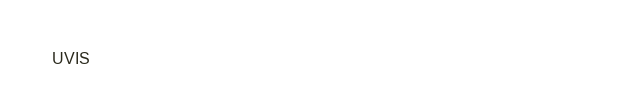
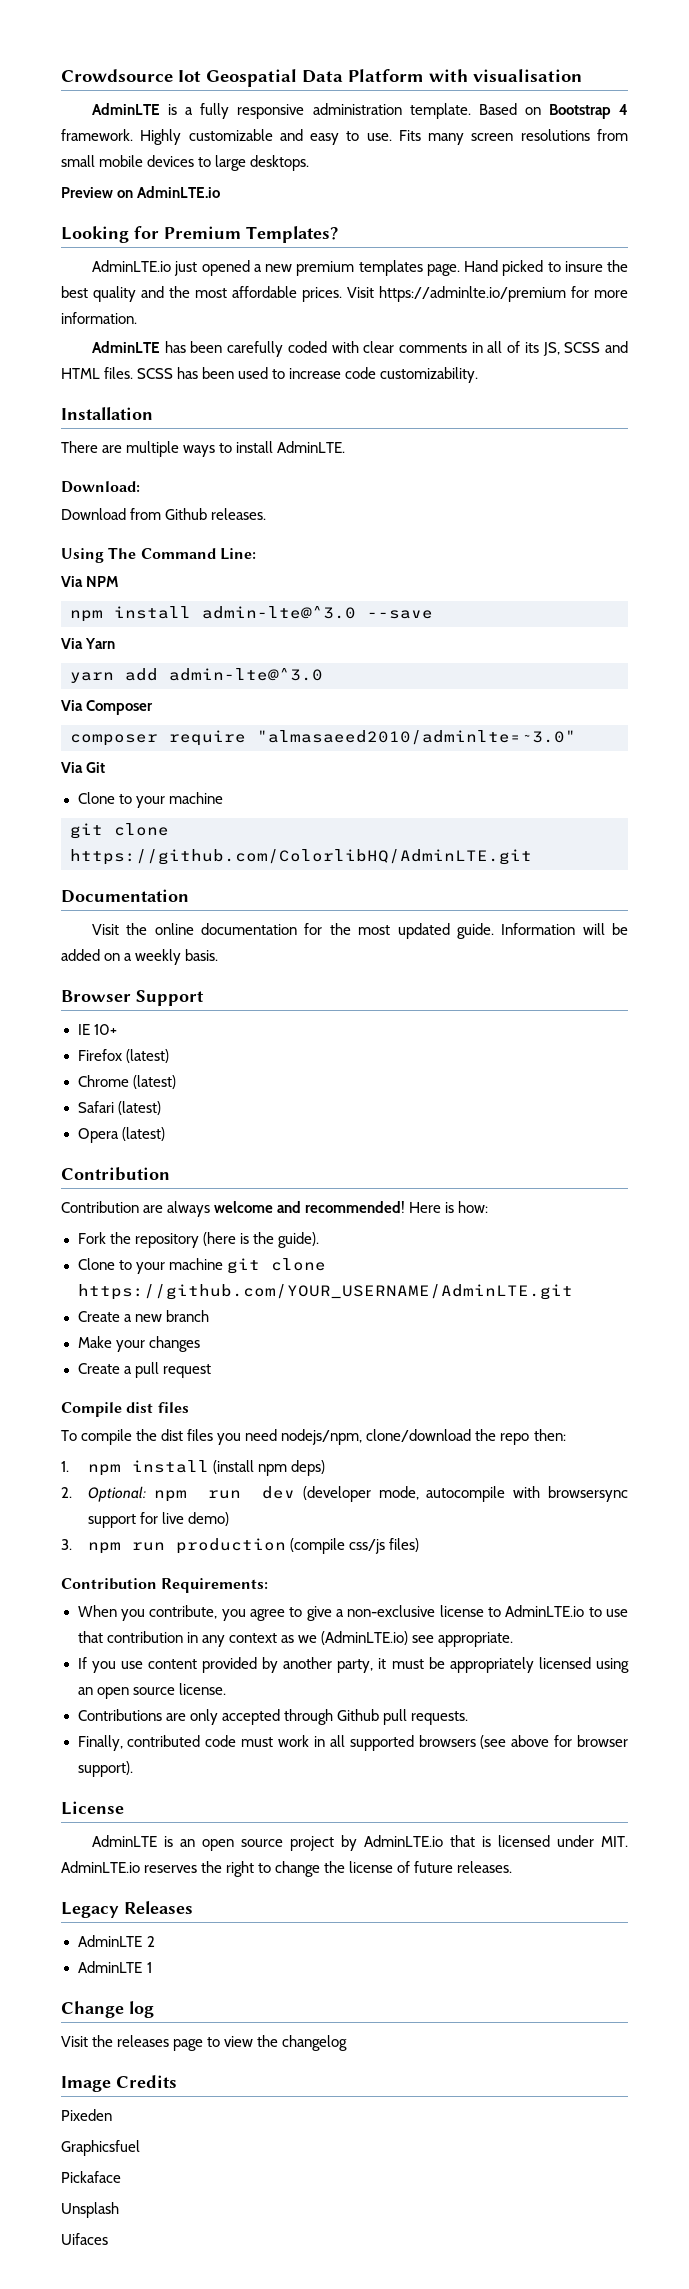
[52,52,90,64] UVIS -> [61,69,582,87] [92,103,628,119] [61,129,628,145] [61,155,310,171] [61,186,221,198] [61,226,338,243] [92,260,628,276] [61,286,628,302] [61,312,137,324] [92,341,629,357] [61,367,479,383] [61,407,153,420] [61,441,346,457] [61,481,140,493] [61,508,267,520] [61,547,256,563] [61,576,120,587] [70,606,433,622] [61,638,116,649] [70,668,323,683] [61,700,154,715] [70,730,576,746] [61,762,106,773] [77,792,223,808] [70,823,169,839] [70,849,532,865] [61,889,189,903] [92,923,628,939] [61,949,219,965] [61,990,204,1006] [77,1024,117,1035] [77,1049,169,1063] [77,1075,176,1089] [77,1101,161,1115] [77,1127,165,1143] [61,1167,170,1181] [61,1201,489,1217] [77,1232,319,1248] [77,1258,326,1274] [77,1284,573,1300] [77,1310,209,1322] [77,1336,200,1352] [77,1362,211,1378] [61,1402,189,1417] [61,1429,566,1445] [61,1460,326,1476] [61,1486,628,1502] [87,1512,230,1528] [61,1538,420,1554] [61,1578,269,1593] [77,1605,628,1621] [77,1631,513,1647] [77,1657,630,1673] [77,1683,226,1699] [77,1709,468,1725] [77,1735,628,1751] [77,1761,133,1777] [61,1801,124,1815] [92,1835,629,1851] [61,1861,513,1877] [61,1901,193,1918] [77,1935,155,1947] [77,1961,152,1973] [61,2001,154,2018] [61,2035,348,2051] [61,2075,177,2092] [61,2109,112,2121] [61,2140,140,2156] [61,2171,121,2183] [61,2202,119,2218] [61,2233,108,2245] Crowdsource Iot Geospatial Data Platform with visualisation // AdminLTE is a fully responsive administration template. Based on Bootstrap 4 framework. Highly customizable and easy to use. Fits many screen resolutions from small mobile devices to large desktops. // Preview on AdminLTE.io // Looking for Premium Templates? // AdminLTE.io just opened a new premium templates page. Hand picked to insure the best quality and the most affordable prices. Visit https://adminlte.io/premium for more information. // AdminLTE has been carefully coded with clear comments in all of its JS, SCSS and HTML files. SCSS has been used to increase code customizability. // Installation // There are multiple ways to install AdminLTE. // Download: // Download from Github releases. // Using The Command Line: // Via NPM // npm install admin-lte@^3.0 --save // Via Yarn // yarn add admin-lte@^3.0 // Via Composer // composer require "almasaeed2010/adminlte=~3.0" // Via Git // Clone to your machine // git clone https://github.com/ColorlibHQ/AdminLTE.git // Documentation // Visit the online documentation for the most updated guide. Information will be added on a weekly basis. // Browser Support // IE 10+ // Firefox (latest) // Chrome (latest) // Safari (latest) // Opera (latest) // Contribution // Contribution are always welcome and recommended! Here is how: // Fork the repository (here is the guide). // Clone to your machine git clone https://github.com/YOUR_USERNAME/AdminLTE.git // Create a new branch // Make your changes // Create a pull request // Compile dist files // To compile the dist files you need nodejs/npm, clone/download the repo then: // 1. npm install (install npm deps) // 2. Optional: npm run dev (developer mode, autocompile with browsersync support for live demo) // 3. npm run production (compile css/js files) // Contribution Requirements: // When you contribute, you agree to give a non-exclusive license to AdminLTE.io to use that contribution in any context as we (AdminLTE.io) see appropriate. // If you use content provided by another party, it must be appropriately licensed using an open source license. // Contributions are only accepted through Github pull requests. // Finally, contributed code must work in all supported browsers (see above for browser support). // License // AdminLTE is an open source project by AdminLTE.io that is licensed under MIT. AdminLTE.io reserves the right to change the license of future releases. // Legacy Releases // AdminLTE 2 // AdminLTE 1 // Change log // Visit the releases page to view the changelog // Image Credits // Pixeden // Graphicsfuel // Pickaface // Unsplash // Uifaces

